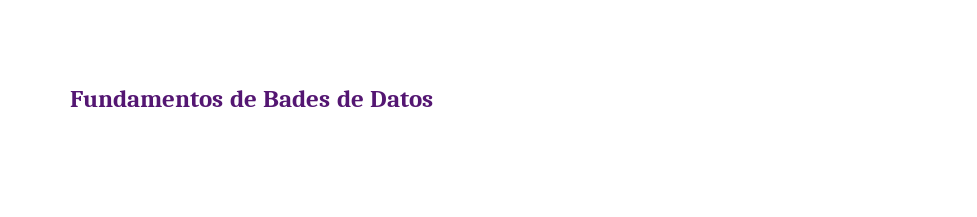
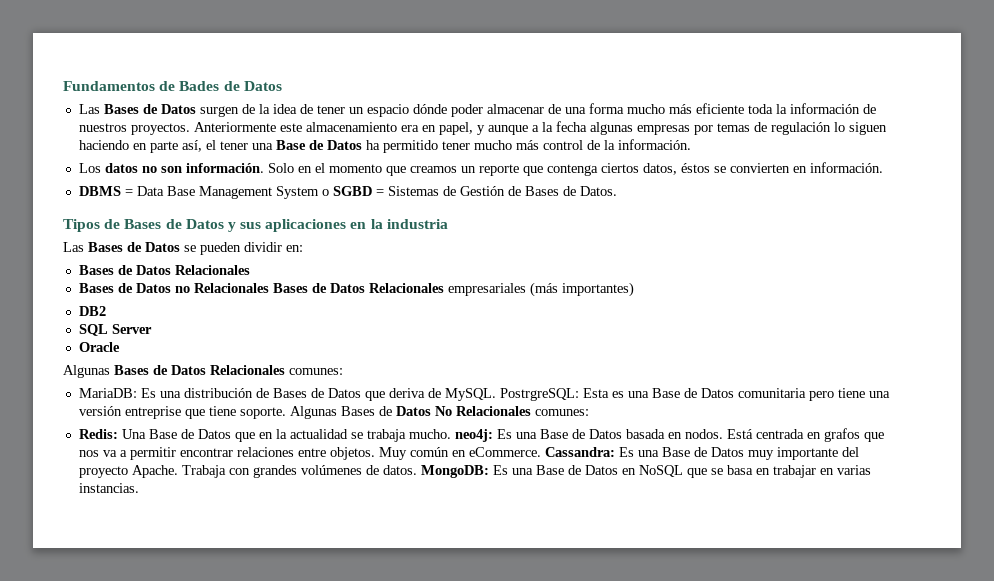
(434, 99) none -> [78,103,876,117] [78,121,887,135] [78,139,691,153] [78,162,883,176] [78,186,617,199] [63,219,448,232] [63,242,303,255] [78,265,250,275] [78,282,634,297] [78,306,106,316] [78,324,152,336] [78,342,120,352] [63,365,343,378] [78,388,890,401] [78,406,589,419] [78,428,884,442] [78,447,859,460] [78,465,871,478] [78,483,139,493] // Las Bases de Datos surgen de la idea de tener un espacio dónde poder almacenar de una forma mucho más eficiente toda la información de nuestros proyectos. Anteriormente este almacenamiento era en papel, y aunque a la fecha algunas empresas por temas de regulación lo siguen haciendo en parte así, el tener una Base de Datos ha permitido tener mucho más control de la información. // Los datos no son información. Solo en el momento que creamos un reporte que contenga ciertos datos, éstos se convierten en información. // DBMS = Data Base Management System o SGBD = Sistemas de Gestión de Bases de Datos. // Tipos de Bases de Datos y sus aplicaciones en la industria // Las Bases de Datos se pueden dividir en: // Bases de Datos Relacionales // Bases de Datos no Relacionales Bases de Datos Relacionales empresariales (más importantes) // DB2 // SQL Server // Oracle // Algunas Bases de Datos Relacionales comunes: // MariaDB: Es una distribución de Bases de Datos que deriva de MySQL. PostrgreSQL: Esta es una Base de Datos comunitaria pero tiene una versión entreprise que tiene soporte. Algunas Bases de Datos No Relacionales comunes: // Redis: Una Base de Datos que en la actualidad se trabaja mucho. neo4j: Es una Base de Datos basada en nodos. Está centrada en grafos que nos va a permitir encontrar relaciones entre objetos. Muy común en eCommerce. Cassandra: Es una Base de Datos muy importante del proyecto Apache. Trabaja con grandes volúmenes de datos. MongoDB: Es una Base de Datos en NoSQL que se basa en trabajar en varias instancias.

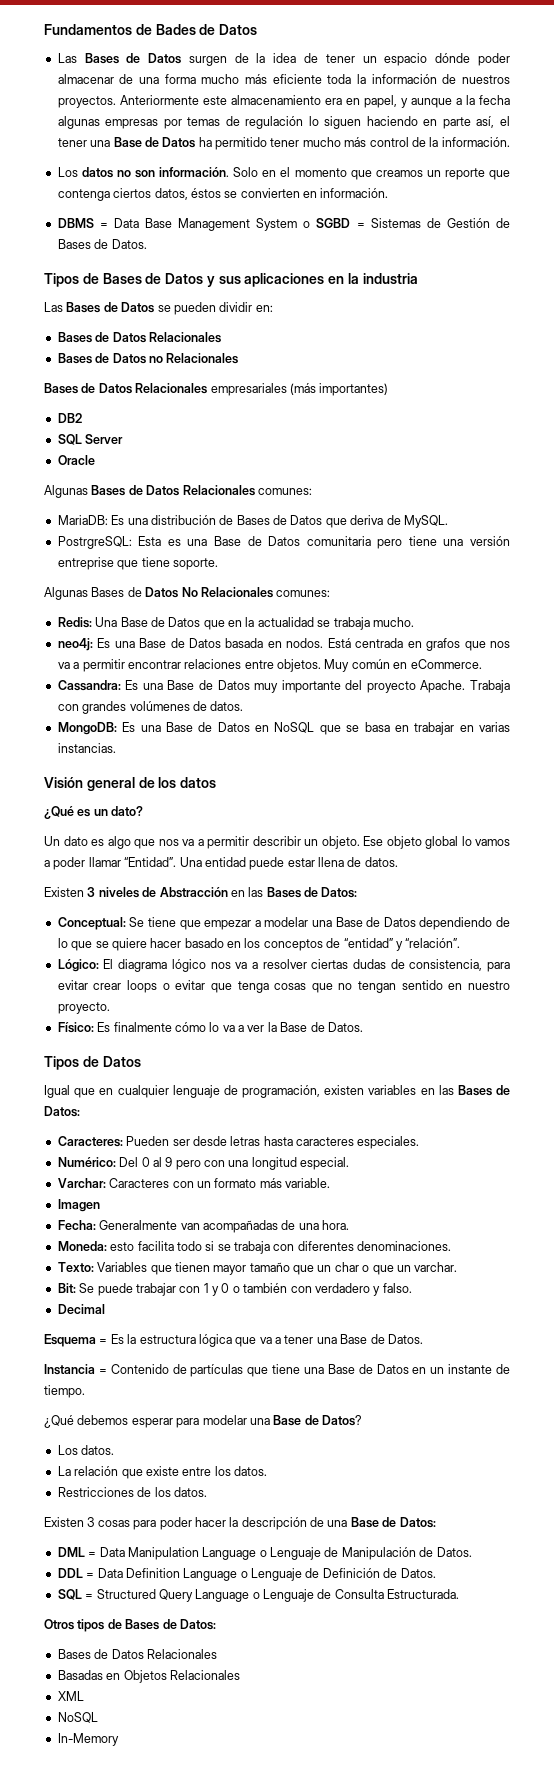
(269, 288) none -> (239, 358) //
(496, 394) none -> (448, 521) //
(286, 413) none -> (218, 564) //
(451, 434) none -> (414, 622) //
(541, 452) none -> (482, 664) //
(417, 470) none -> (244, 706) //
(139, 488) none -> [44,777,217,791] [44,806,144,819] [44,836,510,849] [44,857,398,870] [44,887,358,898] [57,917,511,930] [57,938,461,951] [57,959,510,972] [57,980,510,993] [57,1002,110,1014] [57,1022,363,1033] [44,1056,141,1070] [44,1085,511,1098] [44,1106,80,1117] [57,1136,420,1149] [57,1157,350,1170] [57,1178,330,1188] [57,1199,100,1212] [57,1220,349,1233] [57,1241,452,1254] [57,1262,458,1275] [57,1283,412,1296] [57,1304,105,1314] [44,1334,423,1347] [44,1364,510,1377] [44,1385,85,1398] [44,1415,362,1428] [57,1445,115,1455] [57,1466,267,1479] [57,1487,207,1497] [44,1517,436,1530] [57,1547,472,1560] [57,1568,436,1581] [57,1589,460,1602] [44,1619,216,1632] [57,1649,217,1659] [57,1670,240,1683] [57,1691,84,1701] [57,1712,98,1723] [57,1733,119,1746] // Visión general de los datos // ¿Qué es un dato? // Un dato es algo que nos va a permitir describir un objeto. Ese objeto global lo vamos a poder llamar “Entidad”. Una entidad puede estar llena de datos. // Existen 3 niveles de Abstracción en las Bases de Datos: // Conceptual: Se tiene que empezar a modelar una Base de Datos dependiendo de lo que se quiere hacer basado en los conceptos de “entidad” y “relación”. // Lógico: El diagrama lógico nos va a resolver ciertas dudas de consistencia, para evitar crear loops o evitar que tenga cosas que no tengan sentido en nuestro proyecto. // Físico: Es finalmente cómo lo va a ver la Base de Datos. // Tipos de Datos // Igual que en cualquier lenguaje de programación, existen variables en las Bases de Datos: // Caracteres: Pueden ser desde letras hasta caracteres especiales. // Numérico: Del 0 al 9 pero con una longitud especial. // Varchar: Caracteres con un formato más variable. // Imagen // Fecha: Generalmente van acompañadas de una hora. // Moneda: esto facilita todo si se trabaja con diferentes denominaciones. // Texto: Variables que tienen mayor tamaño que un char o que un varchar. // Bit: Se puede trabajar con 1 y 0 o también con verdadero y falso. // Decimal // Esquema = Es la estructura lógica que va a tener una Base de Datos. // Instancia = Contenido de partículas que tiene una Base de Datos en un instante de tiempo. // ¿Qué debemos esperar para modelar una Base de Datos? // Los datos. // La relación que existe entre los datos. // Restricciones de los datos. // Existen 3 cosas para poder hacer la descripción de una Base de Datos: // DML = Data Manipulation Language o Lenguaje de Manipulación de Datos. // DDL = Data Definition Language o Lenguaje de Definición de Datos. // SQL = Structured Query Language o Lenguaje de Consulta Estructurada. // Otros tipos de Bases de Datos: // Bases de Datos Relacionales // Basadas en Objetos Relacionales // XML // NoSQL // In-Memory

